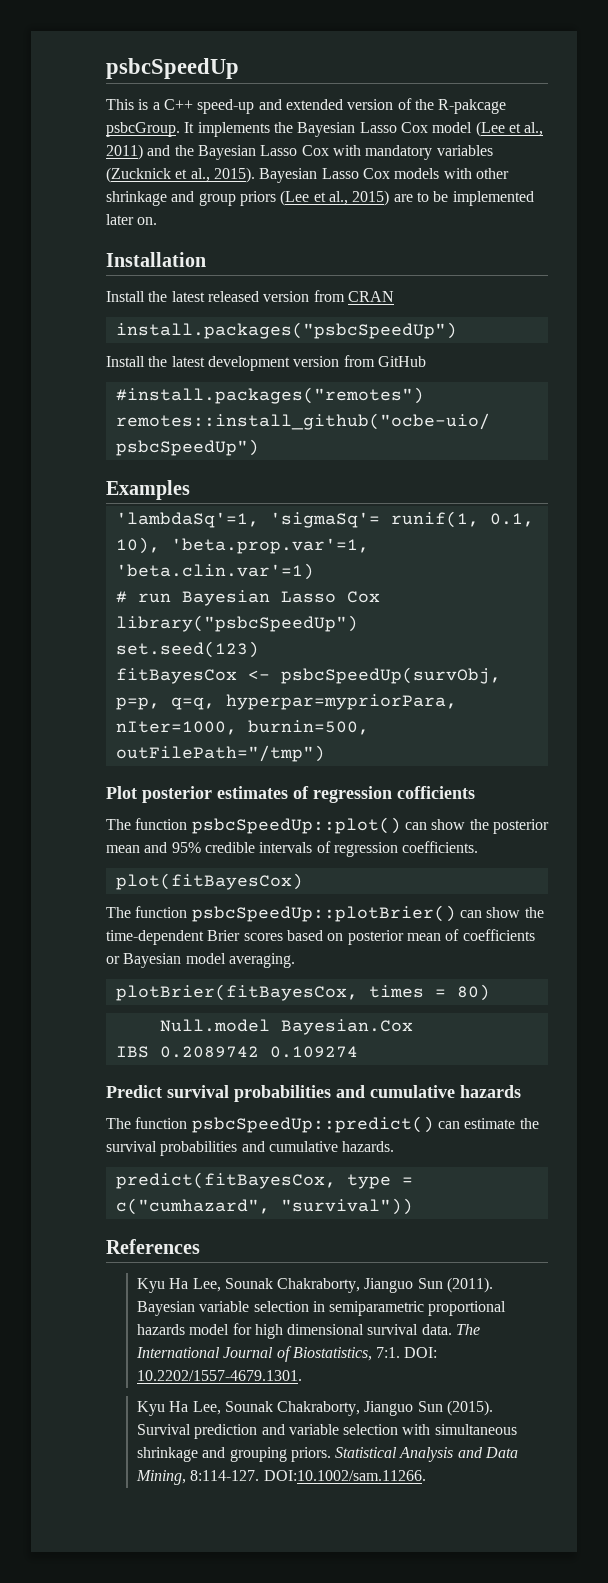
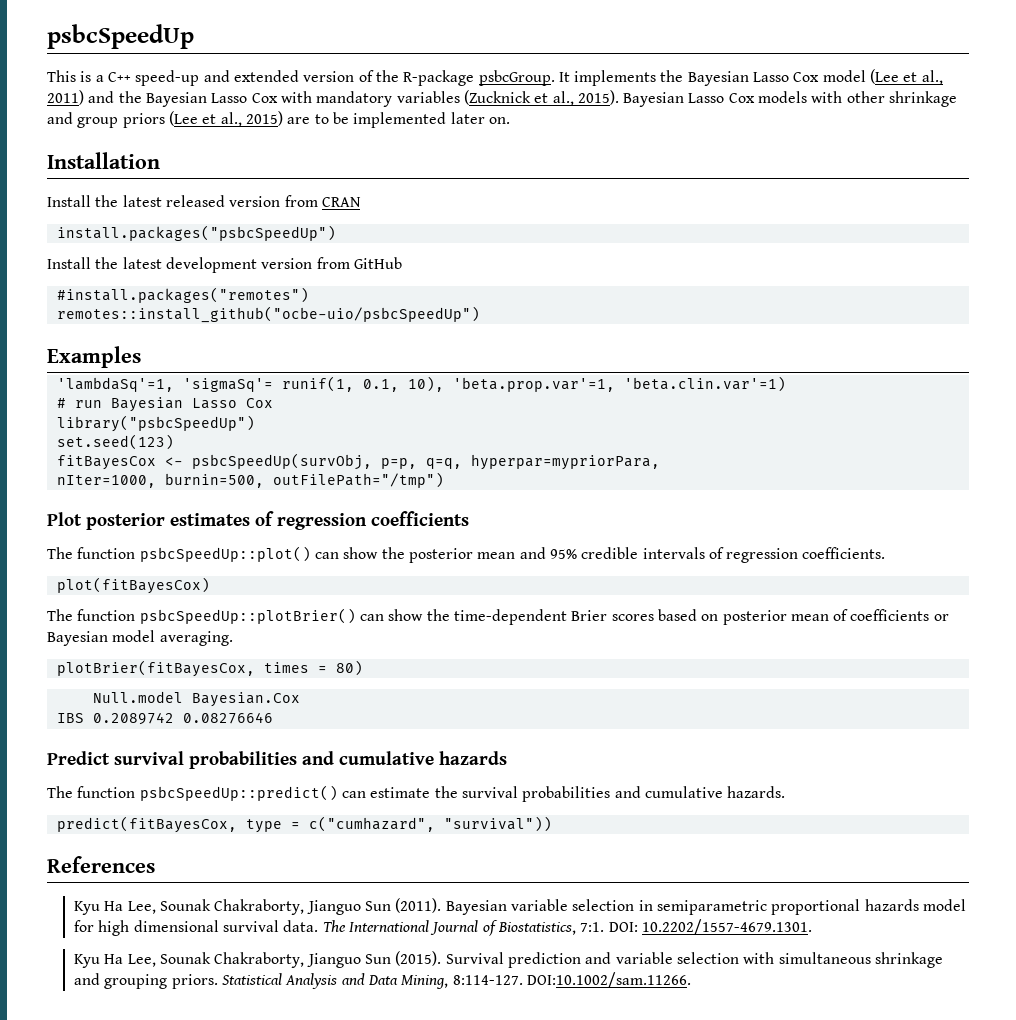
[438,99,507,114] R-pakcage -> [403,70,475,86] R-package
[397,786,475,799] cofficients -> [371,511,469,526] coefficients
[269,1046,358,1058] 0.109274 -> [182,712,273,724] 0.08276646

